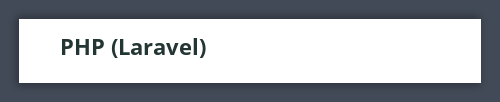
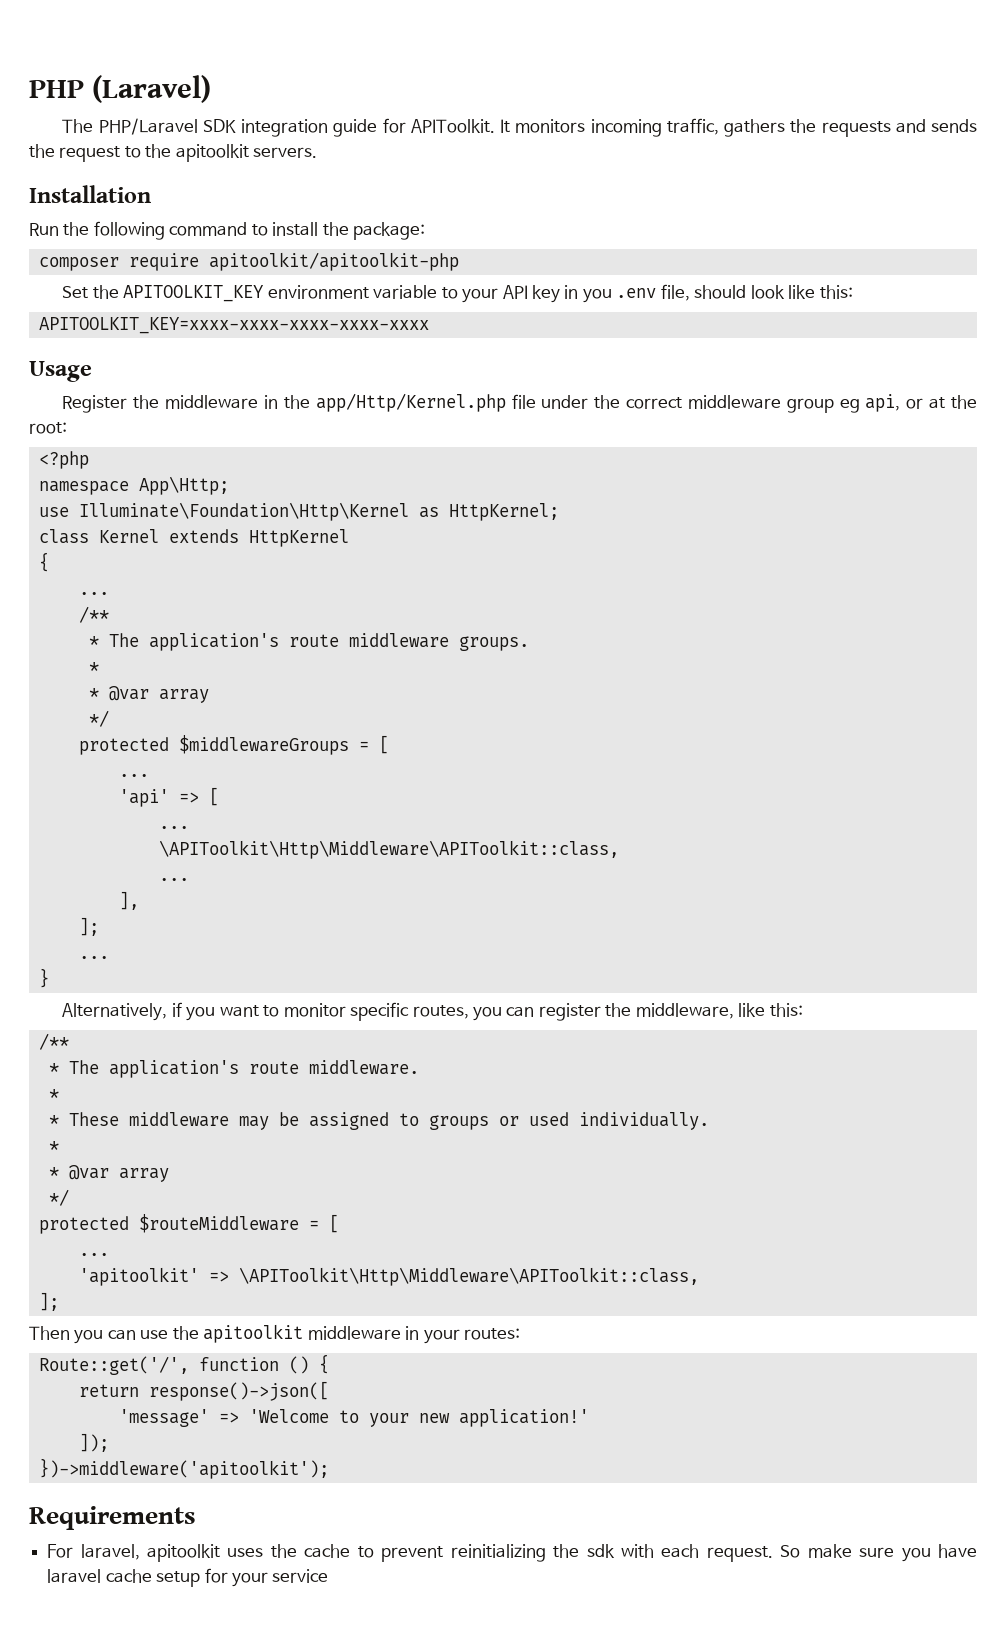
(206, 48) none -> [62,118,977,137] [29,144,318,162] [29,185,151,203] [29,221,426,240] [38,252,459,271] [62,284,853,303] [38,317,429,334] [29,361,92,382] [62,393,978,413] [29,422,67,434] [38,451,89,469] [38,476,229,495] [38,502,559,521] [38,529,349,547] [38,552,49,572] [78,592,109,595] [78,606,109,623] [88,633,529,651] [88,662,99,673] [88,686,209,703] [88,710,109,727] [78,735,389,755] [118,774,149,777] [118,787,219,807] [158,826,189,829] [158,840,619,859] [158,878,189,881] [118,891,139,910] [78,917,99,936] [78,956,109,959] [38,968,49,988] [62,1002,803,1021] [38,1033,69,1050] [48,1060,419,1078] [48,1089,59,1100] [48,1112,709,1130] [48,1141,59,1152] [48,1165,169,1182] [48,1189,69,1206] [38,1214,339,1234] [78,1253,109,1256] [78,1267,699,1286] [38,1292,59,1311] [29,1324,521,1344] [38,1354,329,1375] [78,1381,329,1401] [118,1409,589,1427] [78,1433,109,1452] [38,1458,329,1479] [29,1506,196,1530] [47,1544,978,1562] [47,1568,329,1587] // The PHP/Laravel SDK integration guide for APIToolkit. It monitors incoming traffic, gathers the requests and sends the request to the apitoolkit servers. // Installation // Run the following command to install the package: // composer require apitoolkit/apitoolkit-php // Set the APITOOLKIT_KEY environment variable to your API key in you .env file, should look like this: // APITOOLKIT_KEY=xxxx-xxxx-xxxx-xxxx-xxxx // Usage // Register the middleware in the app/Http/Kernel.php file under the correct middleware group eg api, or at the root: // <?php // namespace App\Http; // use Illuminate\Foundation\Http\Kernel as HttpKernel; // class Kernel extends HttpKernel // { // ... // /** // * The application's route middleware groups. // * // * @var array // */ // protected $middlewareGroups = [ // ... // 'api' => [ // ... // \APIToolkit\Http\Middleware\APIToolkit::class, // ... // ], // ]; // ... // } // Alternatively, if you want to monitor specific routes, you can register the middleware, like this: // /** // * The application's route middleware. // * // * These middleware may be assigned to groups or used individually. // * // * @var array // */ // protected $routeMiddleware = [ // ... // 'apitoolkit' => \APIToolkit\Http\Middleware\APIToolkit::class, // ]; // Then you can use the apitoolkit middleware in your routes: // Route::get('/', function () { // return response()->json([ // 'message' => 'Welcome to your new application!' // ]); // })->middleware('apitoolkit'); // Requirements // For laravel, apitoolkit uses the cache to prevent reinitializing the sdk with each request. So make sure you have laravel cache setup for your service

